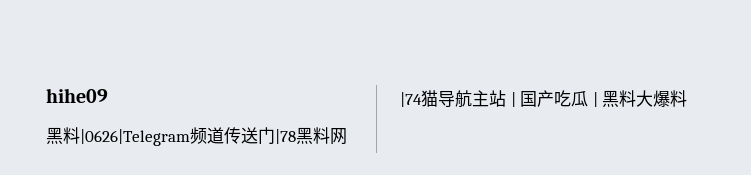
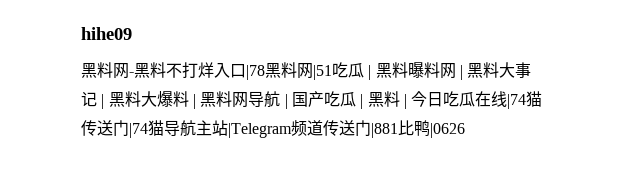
[80,127,347,146] [400,90,506,107] |0626|Telegram频道传送门|78黑料网|74猫导航主站 -> [113,62,532,80] [81,91,281,109] 网-黑料不打烊入口|78黑料网|51吃瓜 | 黑料曝料网 | 黑料大事记 | 黑料大爆料 | 黑料网导航
[636,90,688,107] 大爆料 -> [403,91,543,109] [81,120,465,138] | 今日吃瓜在线|74猫传送门|74猫导航主站|Telegram频道传送门|881比鸭|0626

